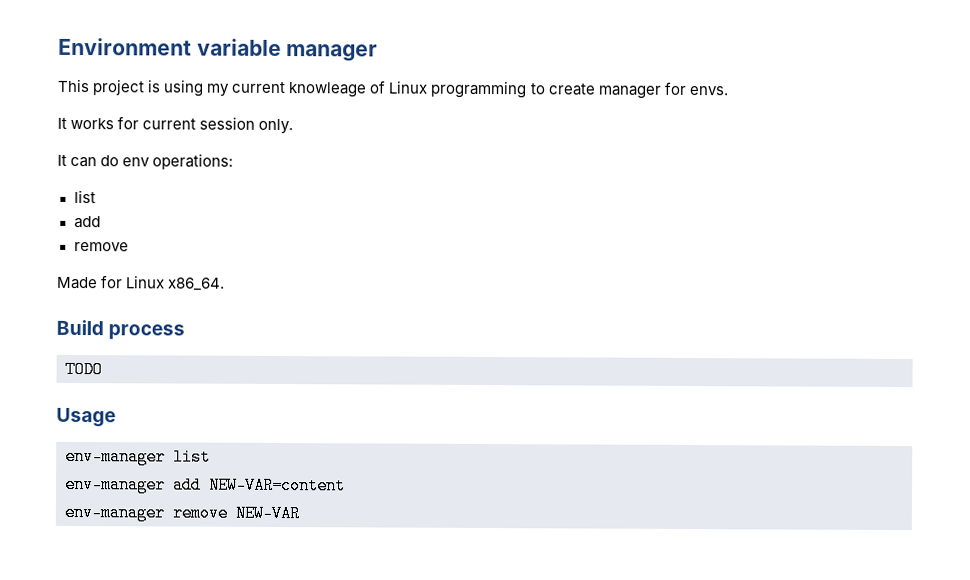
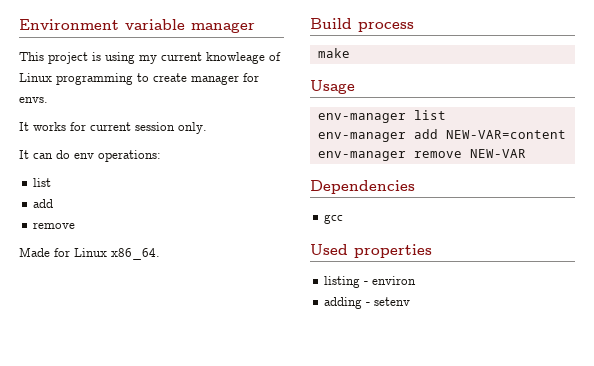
[65,360,103,379] TODO -> [317,48,350,58] make
(300, 513) none -> [310,180,415,194] [324,214,344,224] [310,244,432,258] [324,276,417,288] [324,297,411,309] // Dependencies // gcc // Used properties // listing - environ // adding - setenv

